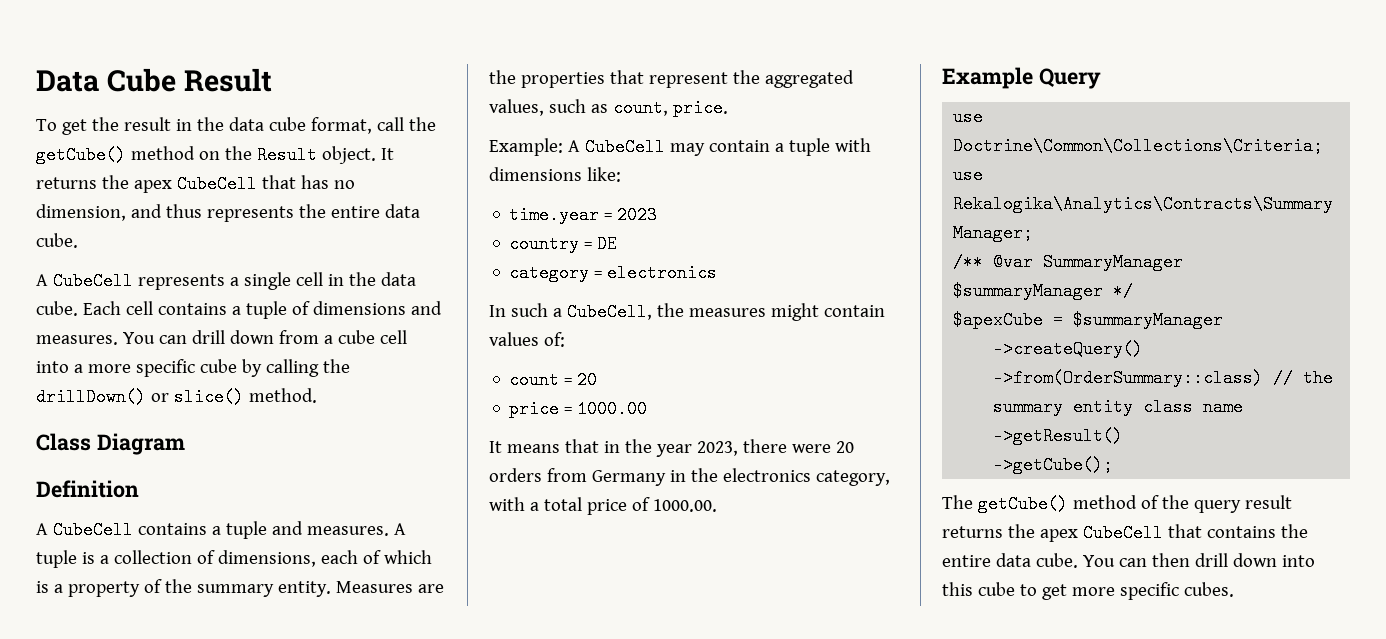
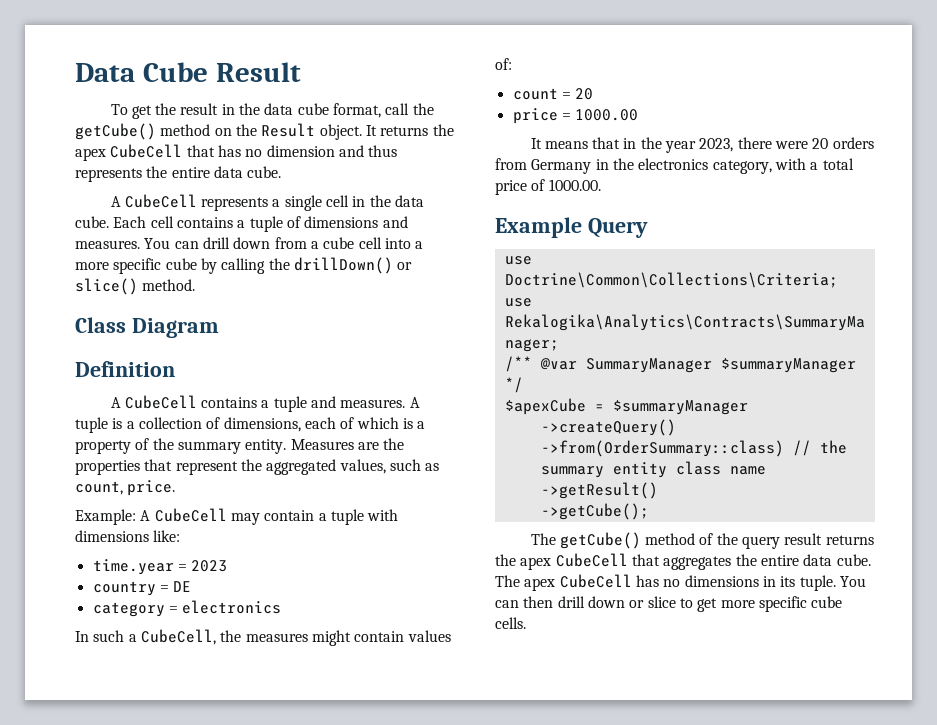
[36,204,126,221] dimension, -> [266,145,335,157] dimension
[1206,524,1308,538] [942,553,1078,568] contains the entire data cube. -> [663,554,871,570] [495,574,836,591] aggregates the entire data cube. The apex CubeCell has no dimensions in its tuple.
[1281,555,1315,567] [942,582,1015,596] into this cube -> [629,596,676,608] or slice
[1183,582,1234,597] cubes. -> [811,596,843,608] [495,617,526,629] cube cells.

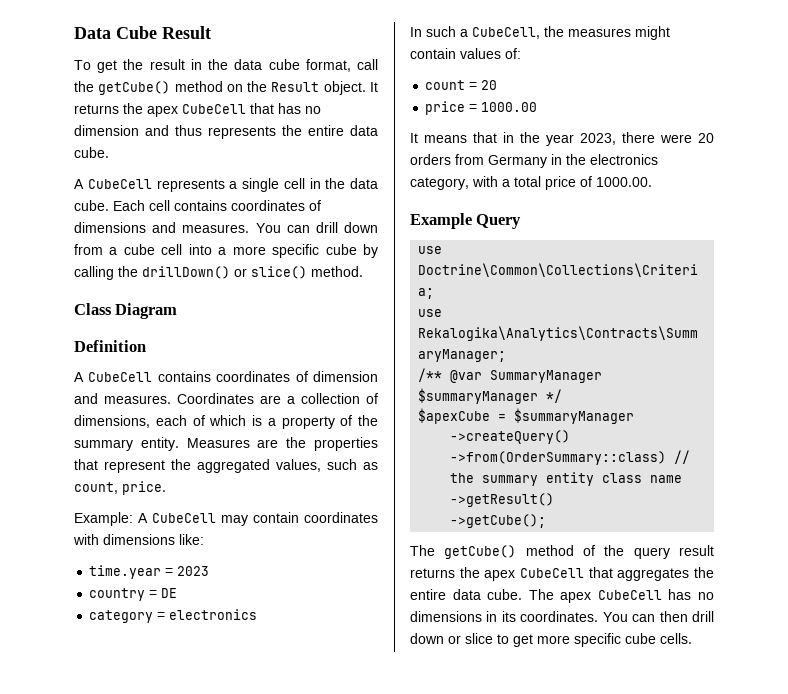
[237,216,283,232] a tuple -> [231,200,305,211] coordinates
[261,396,420,412] [75,417,123,433] a tuple and measures. A tuple is -> [216,371,378,382] [74,393,281,404] coordinates of dimension and measures. Coordinates are
[318,509,364,525] a tuple -> [304,512,378,523] coordinates
[799,575,836,591] tuple. -> [520,611,599,622] coordinates.

